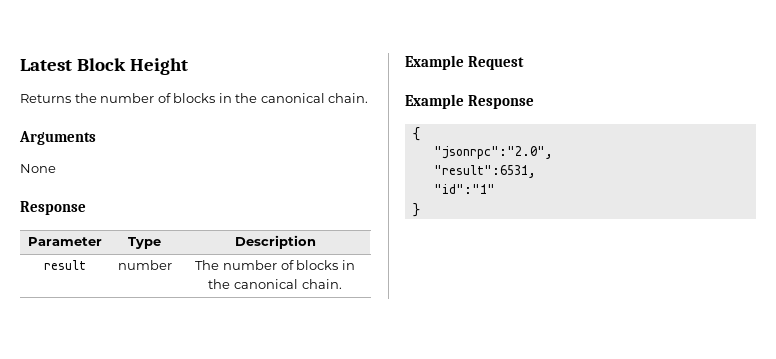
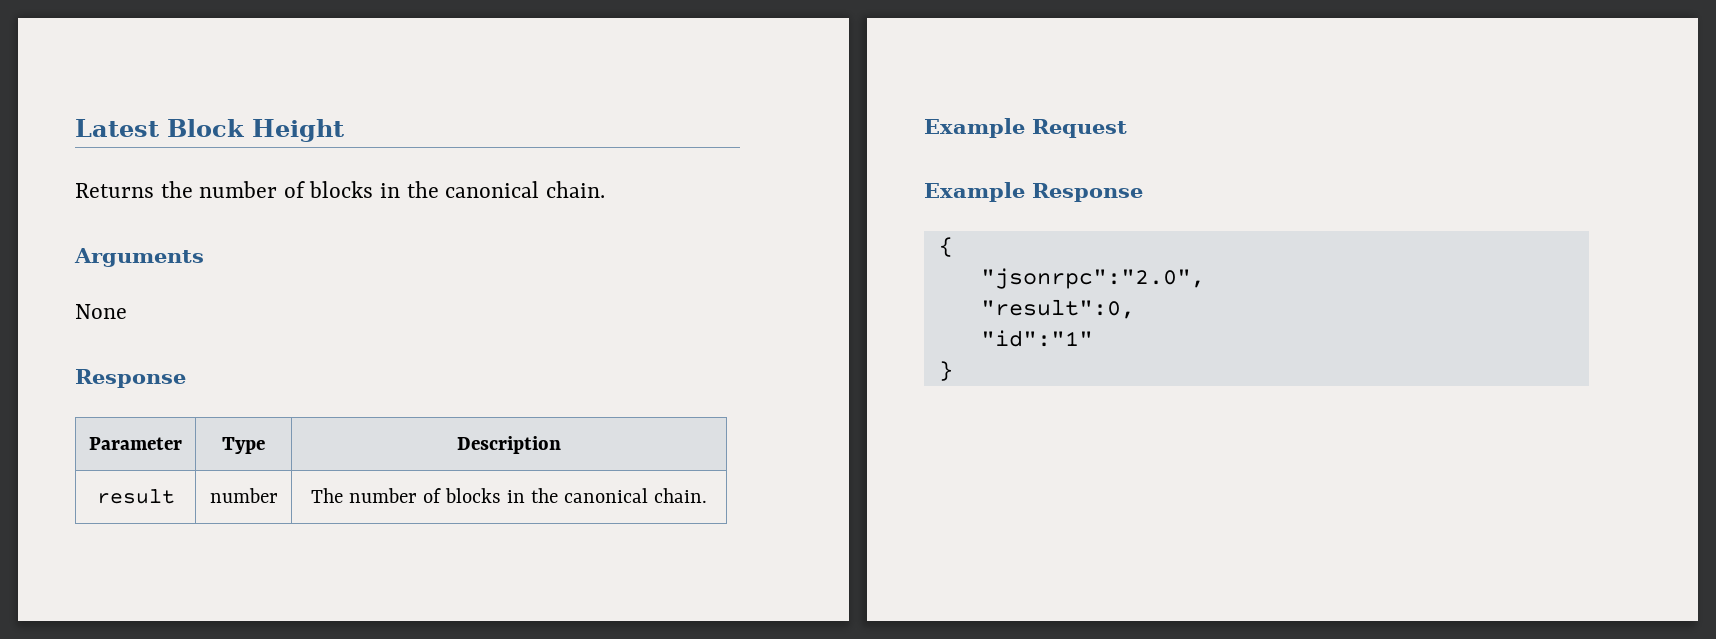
[433,165,536,178] "result":6531, -> [980,299,1135,319] "result":0,

